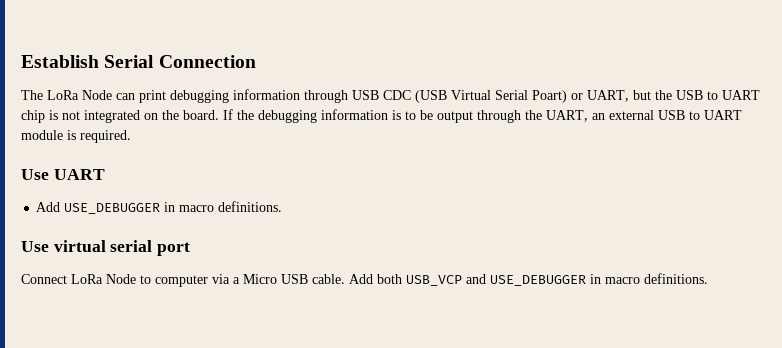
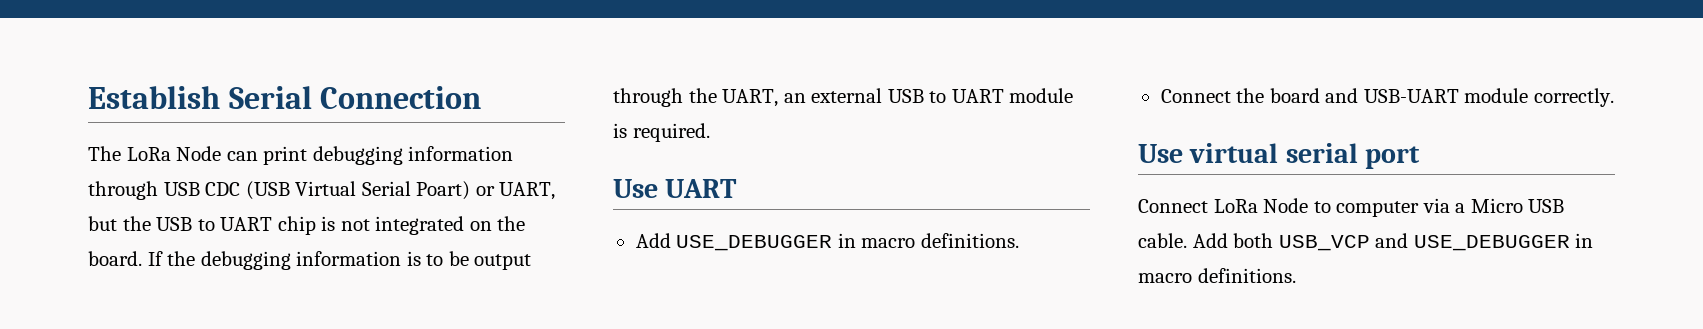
(283, 206) none -> [1160,88,1614,107] // Connect the board and USB-UART module correctly.

